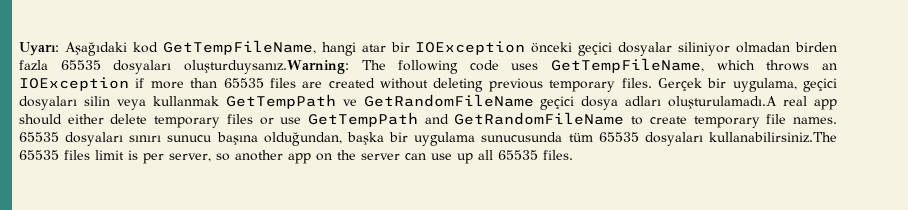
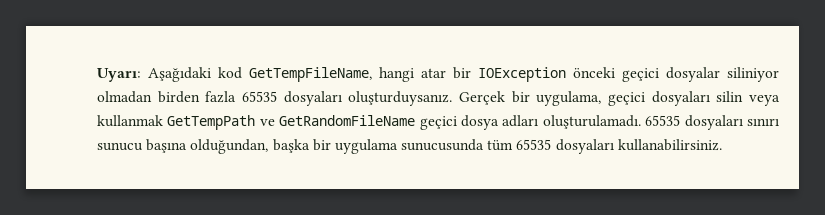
[183,58,837,74] [19,77,652,92] oluşturduysanız.Warning: The following code uses GetTempFileName, which throws an IOException if more than 65535 files are created without deleting previous temporary files. -> [348,91,453,106] oluşturduysanız.
[668,96,837,110] [19,112,837,128] oluşturulamadı.A real app should either delete temporary files or use GetTempPath and GetRandomFileName to create temporary file names. -> [542,115,641,129] oluşturulamadı.
[709,132,838,143] [19,150,573,164] kullanabilirsiniz.The 65535 files limit is per server, so another app on the server can use up all 65535 files. -> [617,139,722,151] kullanabilirsiniz.

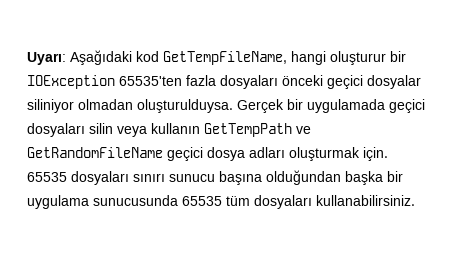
[421,68,446,78] atar -> [330,51,386,65] oluşturur
(566, 74) none -> [119,75,278,89] 65535'ten fazla dosyaları
[157,91,453,106] birden fazla 65535 dosyaları oluşturduysanız. -> [137,99,233,113] oluşturulduysa.
[536,91,602,106] uygulama, -> [307,99,385,113] uygulamada
[97,115,163,127] kullanmak -> [151,123,200,134] kullanın
[542,115,641,129] oluşturulamadı. -> [289,147,388,161] oluşturmak için.
[190,139,269,154] olduğundan, -> [266,170,341,185] olduğundan
[487,139,552,151] tüm 65535 -> [182,196,250,206] 65535 tüm

